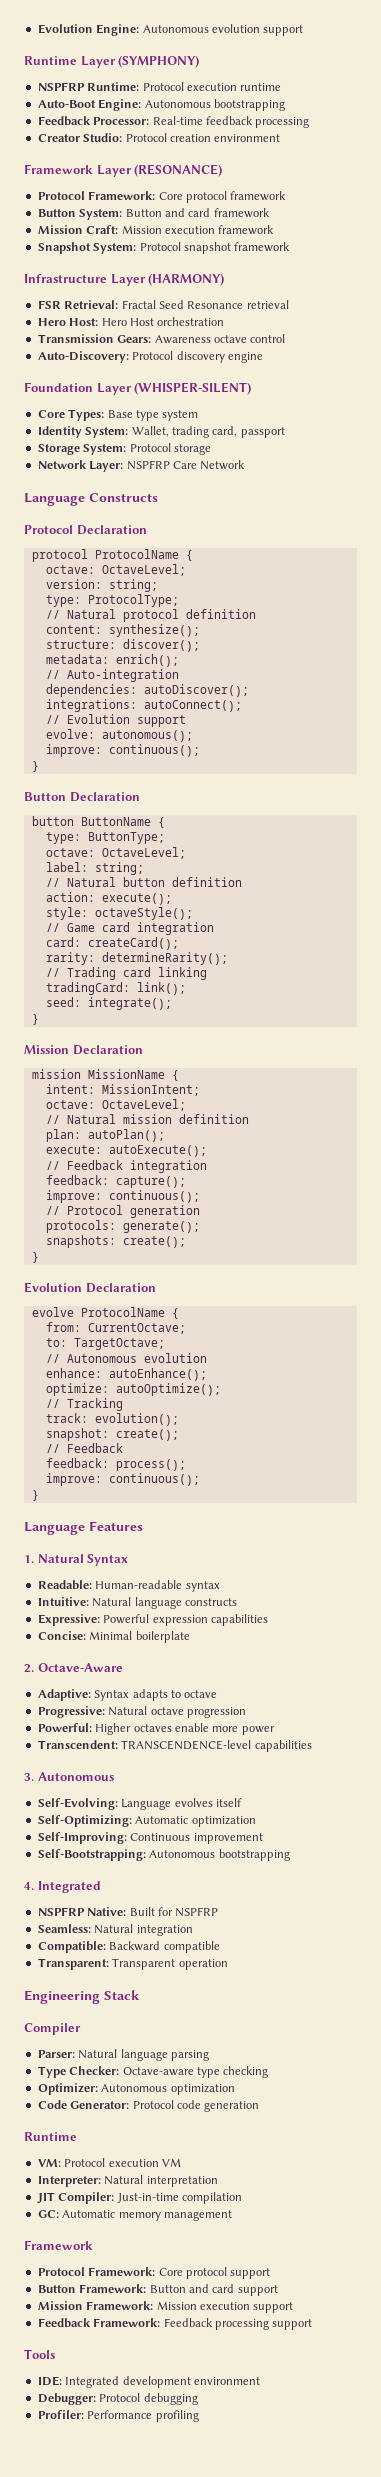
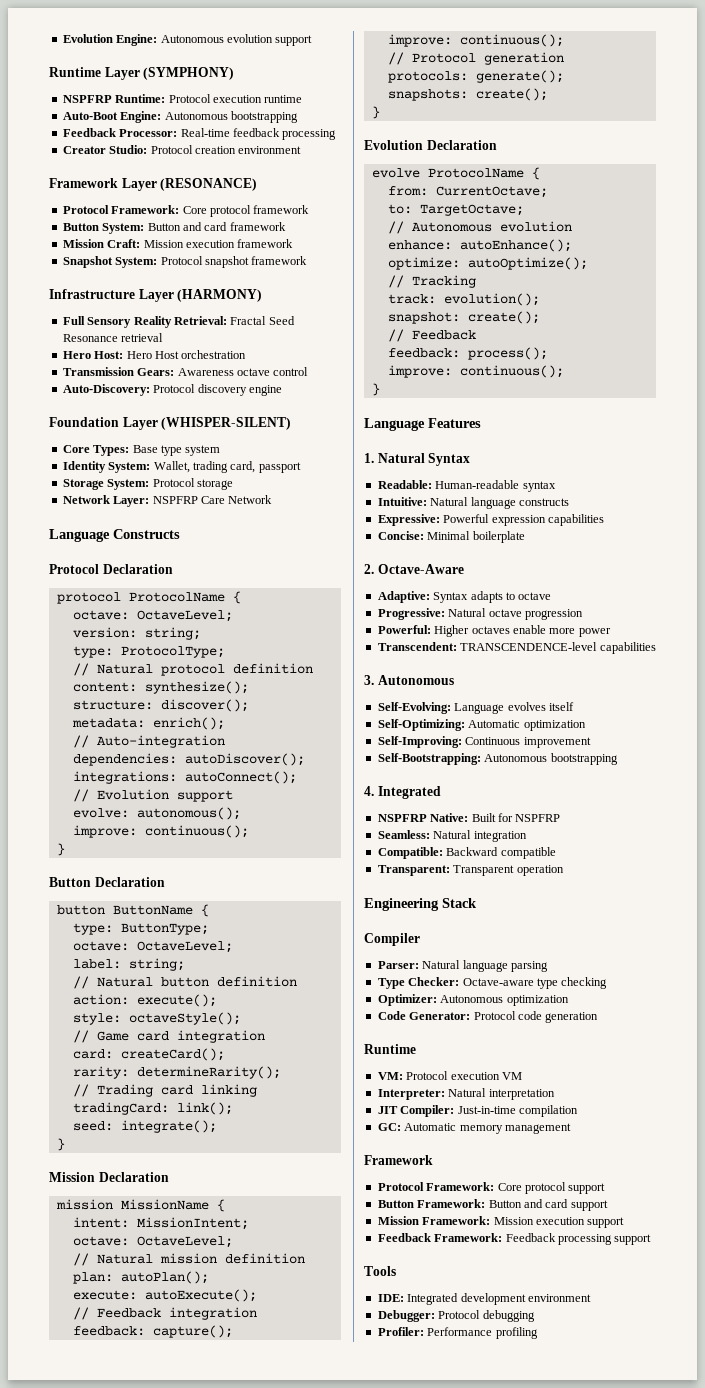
[37,300,61,309] FSR -> [62,316,172,328] Full Sensory Reality

